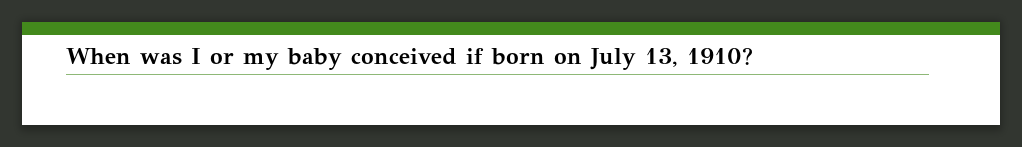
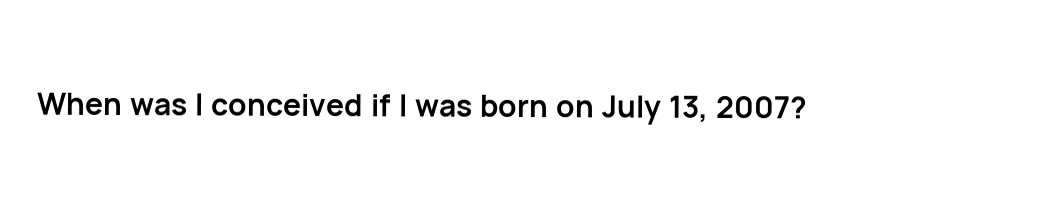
[209,48,484,70] or my baby conceived if -> [210,93,473,117] conceived if I was
[686,47,753,65] 1910? -> [715,95,809,119] 2007?

